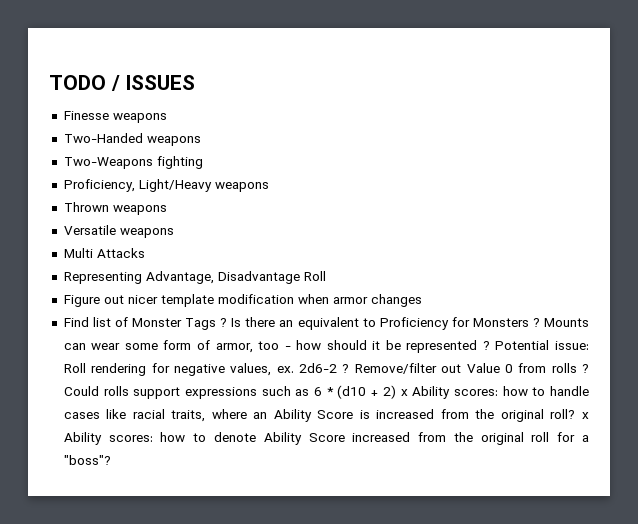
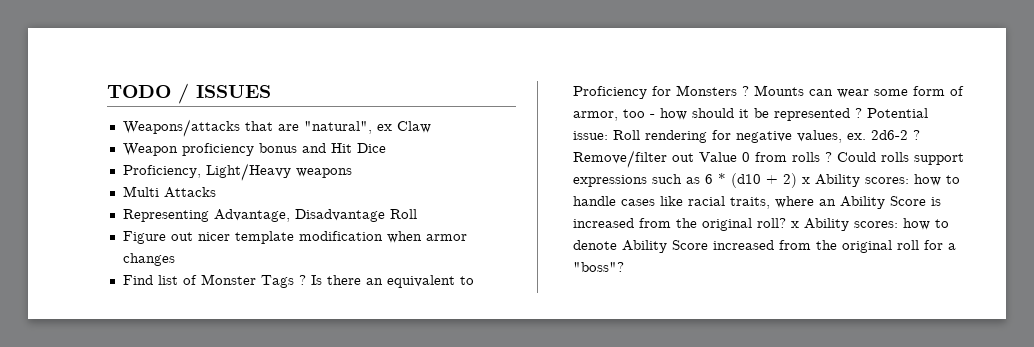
[63,111,167,123] [63,133,201,146] [63,156,203,169] Finesse weapons // Two-Handed weapons // Two-Weapons fighting -> [122,119,431,137] [122,143,386,156] Weapons/attacks that are "natural", ex Claw // Weapon proficiency bonus and Hit Dice
[63,202,167,215] [63,225,174,238] // Thrown weapons // Versatile weapons -> (352, 173) none

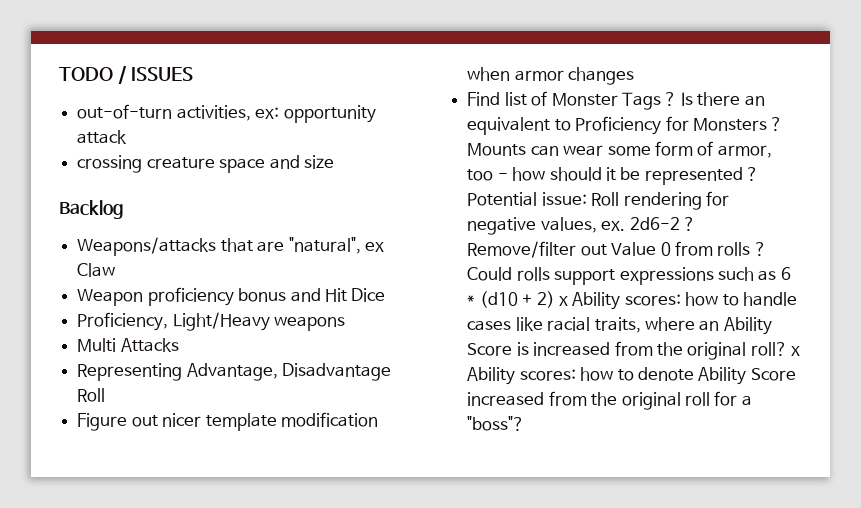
(271, 91) none -> [77,104,376,123] [77,130,128,144] [77,155,334,173] [59,200,124,219] // out-of-turn activities, ex: opportunity attack // crossing creature space and size // Backlog

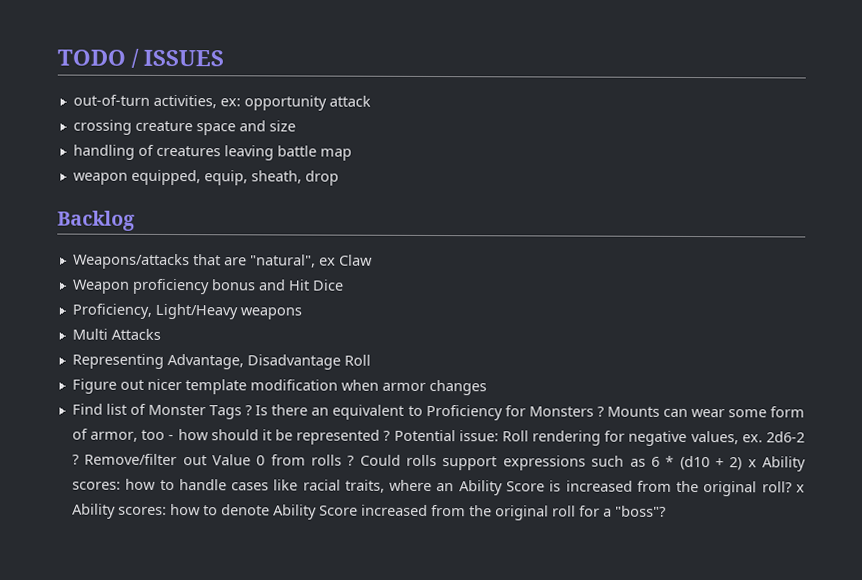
(334, 162) none -> [72,144,352,161] [72,169,339,186] // handling of creatures leaving battle map // weapon equipped, equip, sheath, drop

